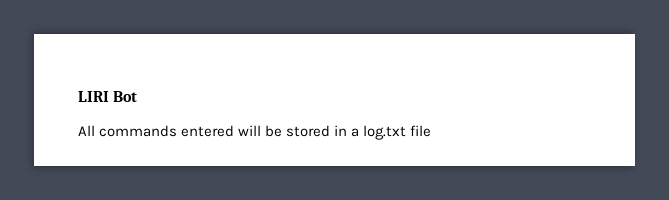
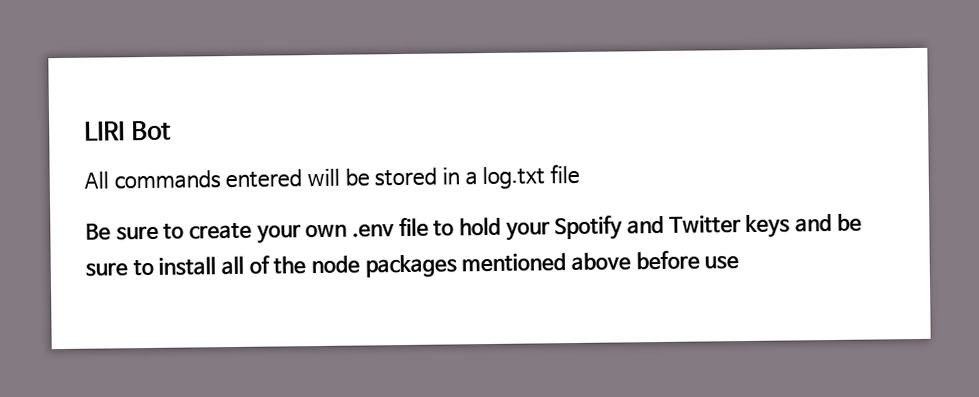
(432, 131) none -> [85,213,862,244] [85,250,740,278] // Be sure to create your own .env file to hold your Spotify and Twitter keys and be sure to install all of the node packages mentioned above before use

